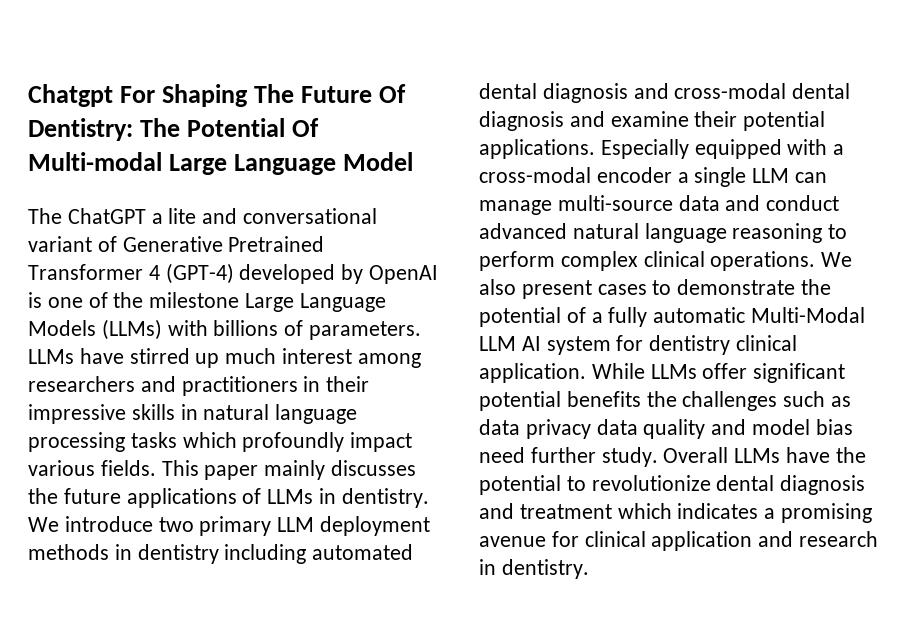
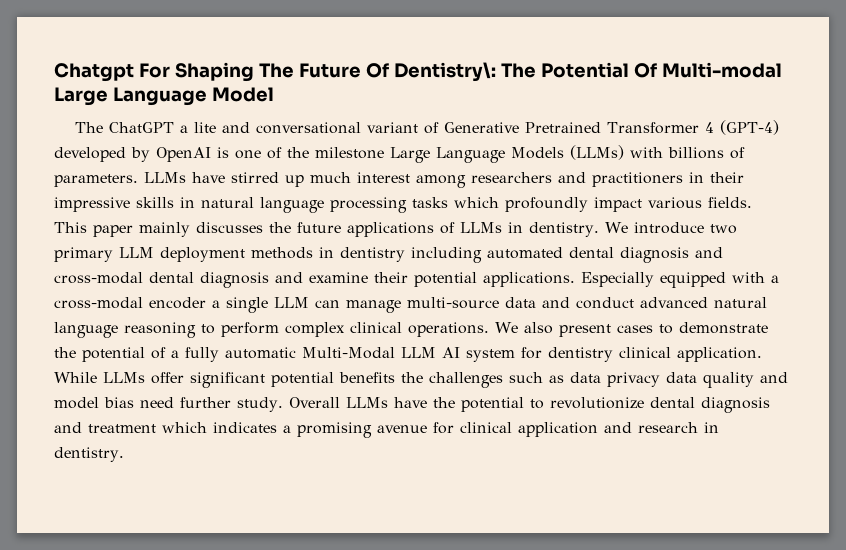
[28,118,133,141] Dentistry: -> [393,62,496,82] Dentistry\:

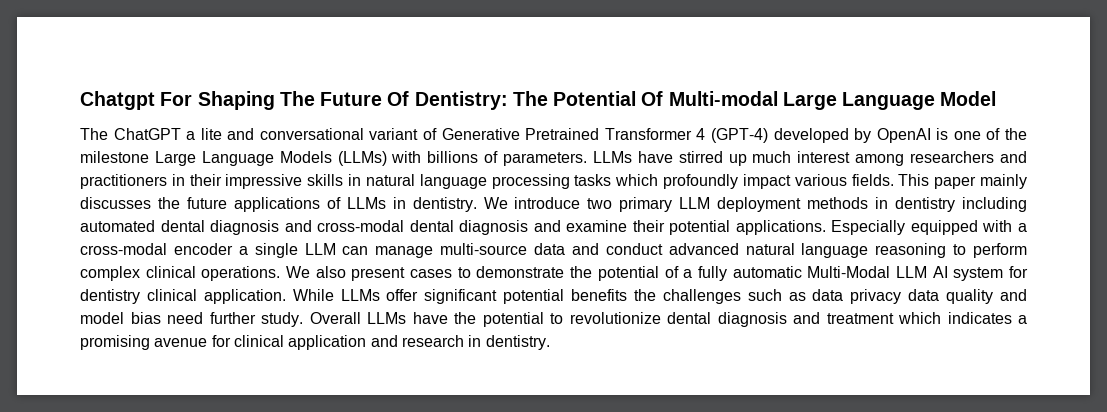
[393,62,496,82] Dentistry\: -> [414,91,508,110] Dentistry:

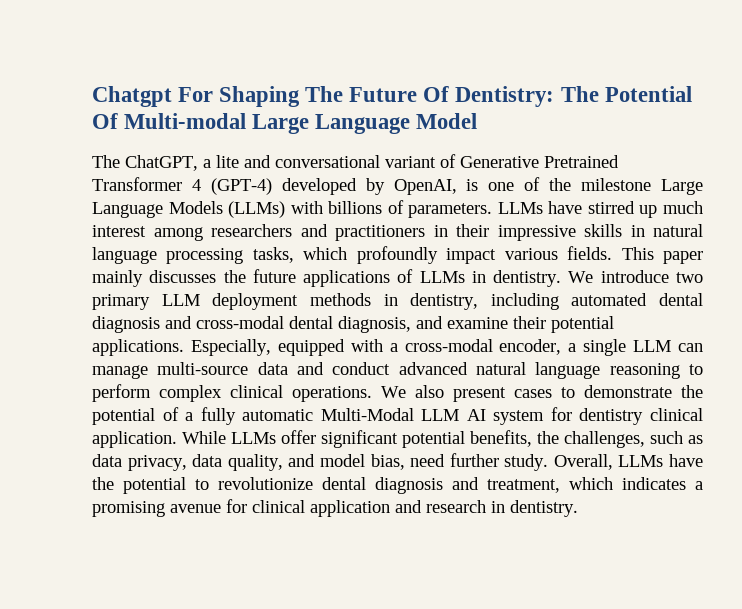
[113,128,181,140] ChatGPT -> [125,155,198,171] ChatGPT,
[876,128,931,143] OpenAI -> [393,179,457,195] OpenAI,
[574,174,612,186] tasks -> [252,247,294,263] tasks,
[895,197,956,212] dentistry -> [410,293,479,310] dentistry,
[459,220,529,235] diagnosis -> [338,316,411,333] diagnosis,
[831,220,906,235] Especially -> [190,339,271,356] Especially,
[173,243,233,255] encoder -> [499,339,562,355] encoder,
[571,289,994,304] benefits the challenges such as data privacy data quality -> [470,430,703,448] [92,454,283,471] benefits, the challenges, such as data privacy, data quality,
[130,312,161,324] bias -> [370,454,405,470] bias,
[309,312,361,324] Overall -> [553,454,613,470] Overall,
[826,313,894,324] treatment -> [487,479,560,493] treatment,

